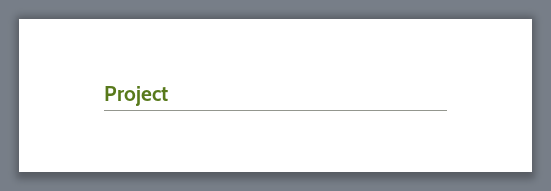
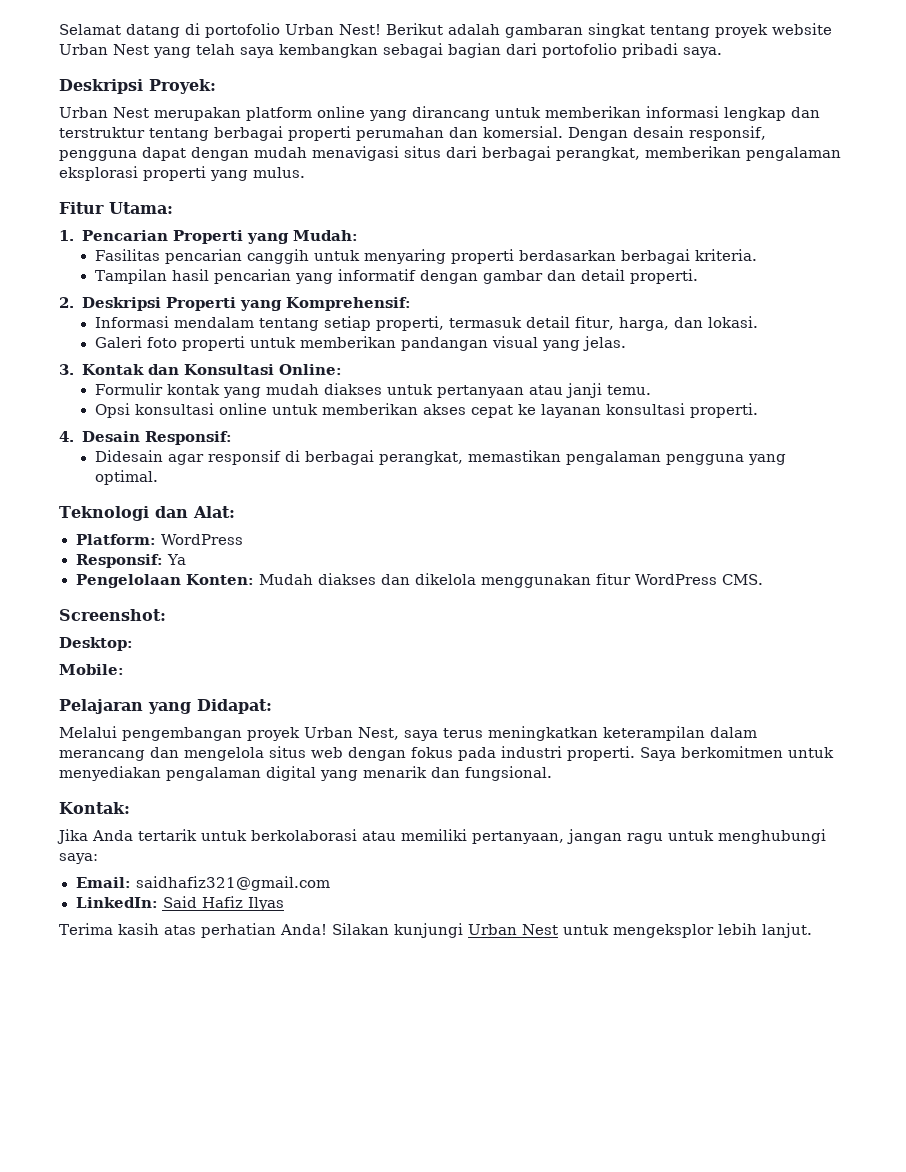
[104,86,168,106] Project -> [59,23,832,38] [59,43,722,58] [59,79,216,94] [59,106,820,121] [59,126,766,141] [59,146,841,161] [59,166,305,181] [59,202,173,214] [59,230,358,244] [94,249,757,264] [94,269,698,284] [59,297,411,311] [94,316,758,331] [94,336,626,351] [59,364,342,375] [94,383,651,398] [94,403,758,418] [59,431,232,445] [94,450,786,465] [94,470,158,485] [59,506,235,521] [75,534,244,545] [75,554,187,568] [75,573,764,588] [59,609,166,621] [59,637,133,651] [59,664,124,675] [59,699,272,714] [59,726,757,741] [59,746,834,761] [59,766,552,781] [59,802,130,814] [57,829,826,844] [59,853,98,864] [75,876,330,891] [75,896,284,911] [59,923,812,938] Selamat datang di portofolio Urban Nest! Berikut adalah gambaran singkat tentang proyek website Urban Nest yang telah saya kembangkan sebagai bagian dari portofolio pribadi saya. // Deskripsi Proyek: // Urban Nest merupakan platform online yang dirancang untuk memberikan informasi lengkap dan terstruktur tentang berbagai properti perumahan dan komersial. Dengan desain responsif, pengguna dapat dengan mudah menavigasi situs dari berbagai perangkat, memberikan pengalaman eksplorasi properti yang mulus. // Fitur Utama: // 1. Pencarian Properti yang Mudah: // Fasilitas pencarian canggih untuk menyaring properti berdasarkan berbagai kriteria. // Tampilan hasil pencarian yang informatif dengan gambar dan detail properti. // 2. Deskripsi Properti yang Komprehensif: // Informasi mendalam tentang setiap properti, termasuk detail fitur, harga, dan lokasi. // Galeri foto properti untuk memberikan pandangan visual yang jelas. // 3. Kontak dan Konsultasi Online: // Formulir kontak yang mudah diakses untuk pertanyaan atau janji temu. // Opsi konsultasi online untuk memberikan akses cepat ke layanan konsultasi properti. // 4. Desain Responsif: // Didesain agar responsif di berbagai perangkat, memastikan pengalaman pengguna yang optimal. // Teknologi dan Alat: // Platform: WordPress // Responsif: Ya // Pengelolaan Konten: Mudah diakses dan dikelola menggunakan fitur WordPress CMS. // Screenshot: // Desktop: // Mobile: // Pelajaran yang Didapat: // Melalui pengembangan proyek Urban Nest, saya terus meningkatkan keterampilan dalam merancang dan mengelola situs web dengan fokus pada industri properti. Saya berkomitmen untuk menyediakan pengalaman digital yang menarik dan fungsional. // Kontak: // Jika Anda tertarik untuk berkolaborasi atau memiliki pertanyaan, jangan ragu untuk menghubungi saya: // Email: saidhafiz321@gmail.com // LinkedIn: Said Hafiz Ilyas // Terima kasih atas perhatian Anda! Silakan kunjungi Urban Nest untuk mengeksplor lebih lanjut.

